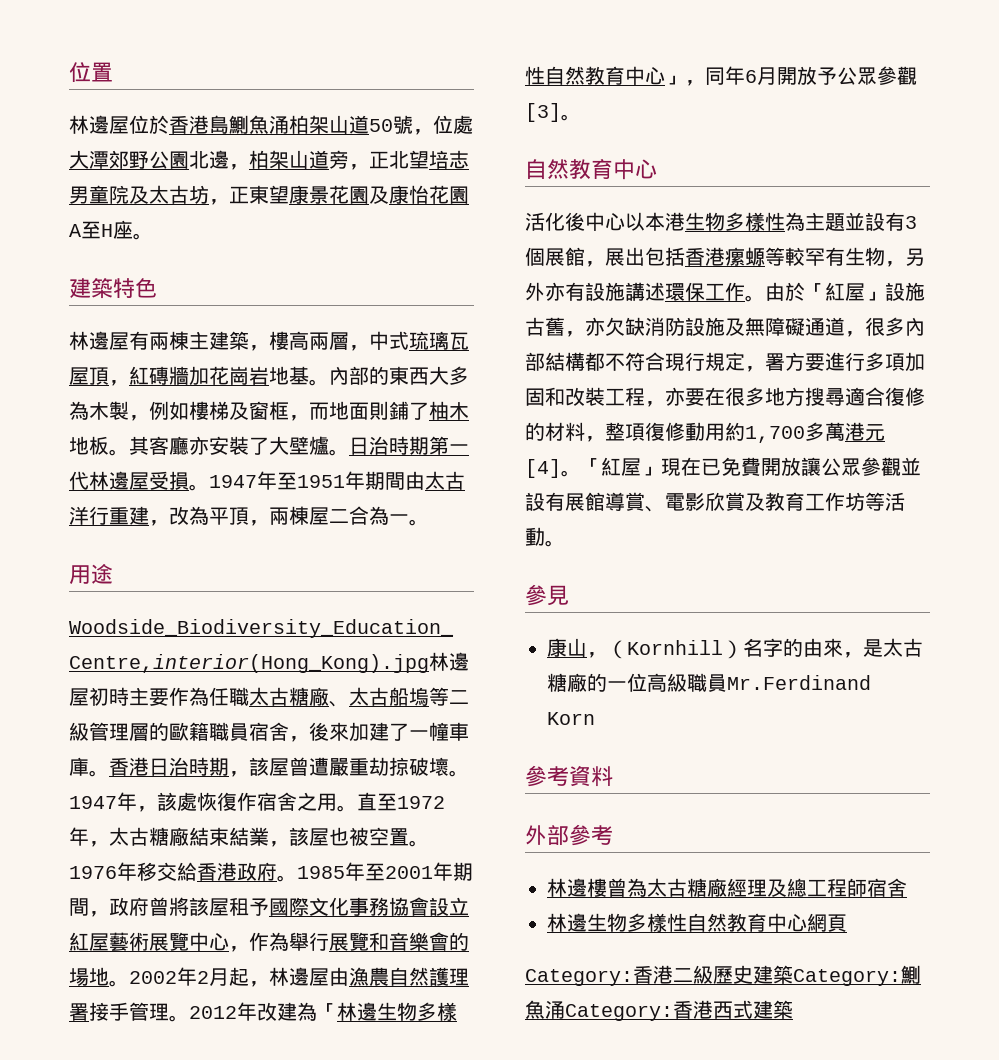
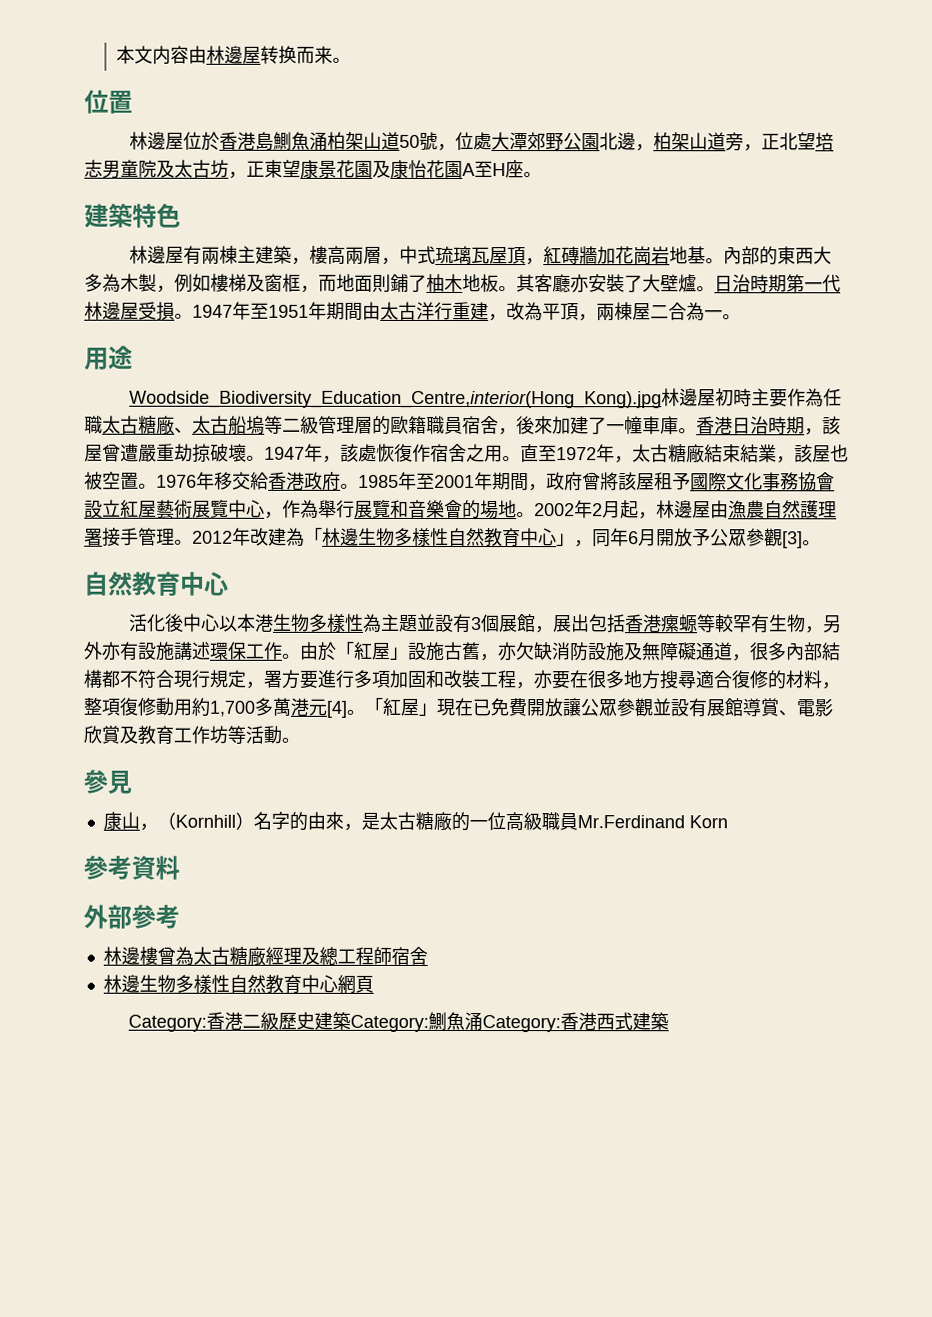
(69, 72) none -> [116,45,352,65] 本文内容由林邊屋转换而来。 //

